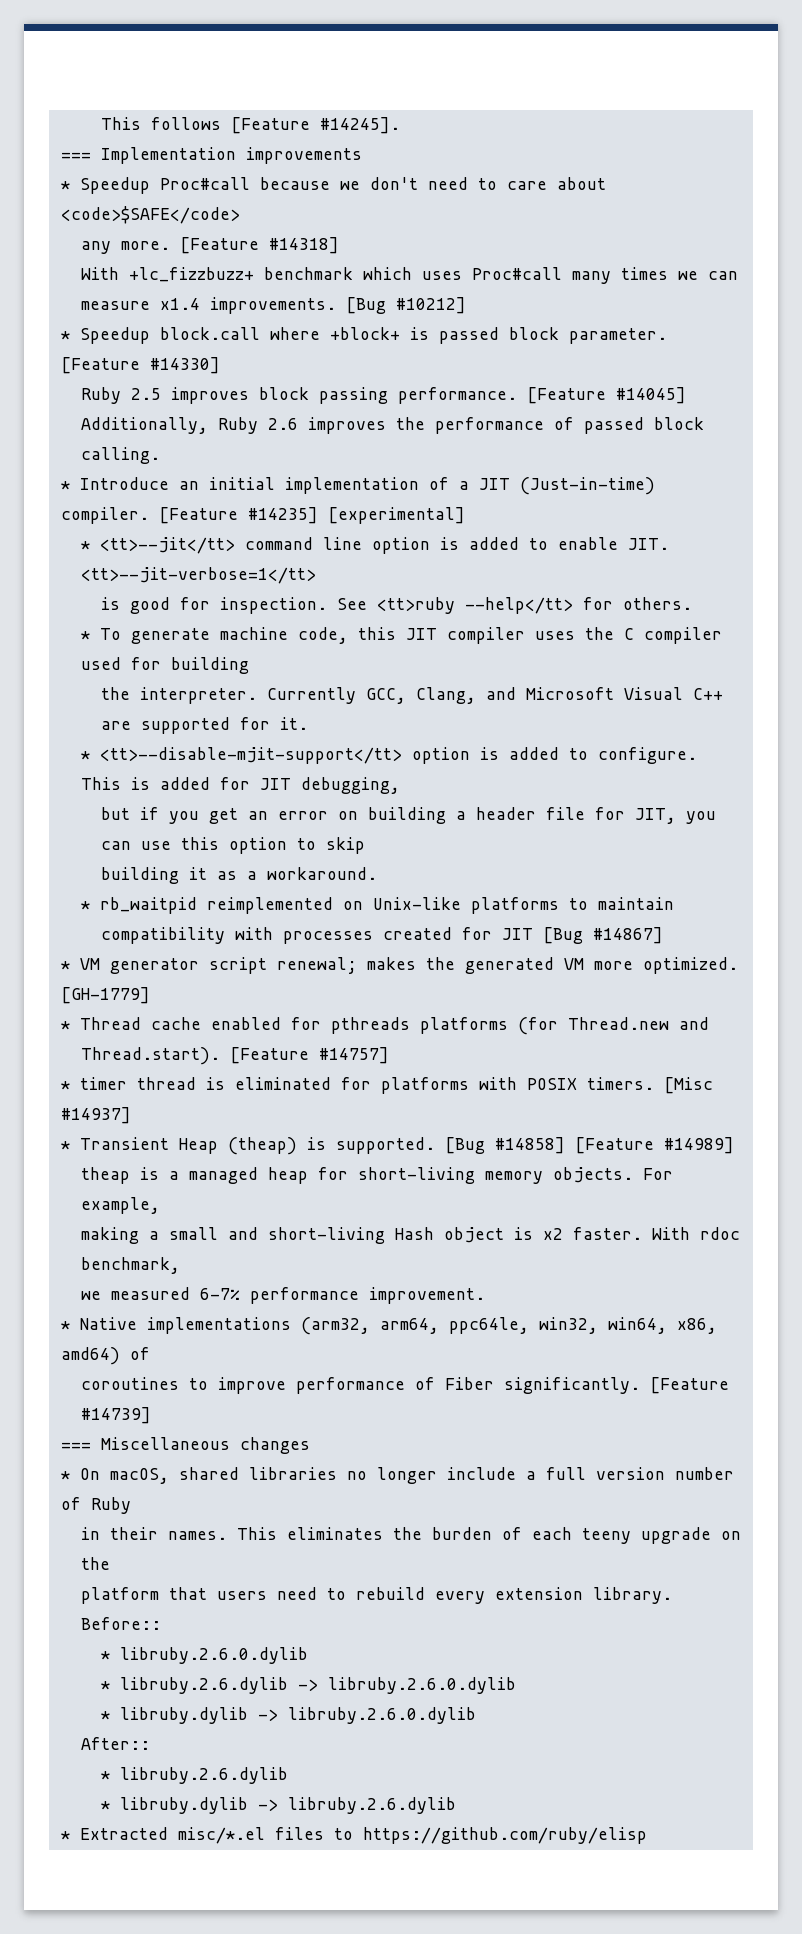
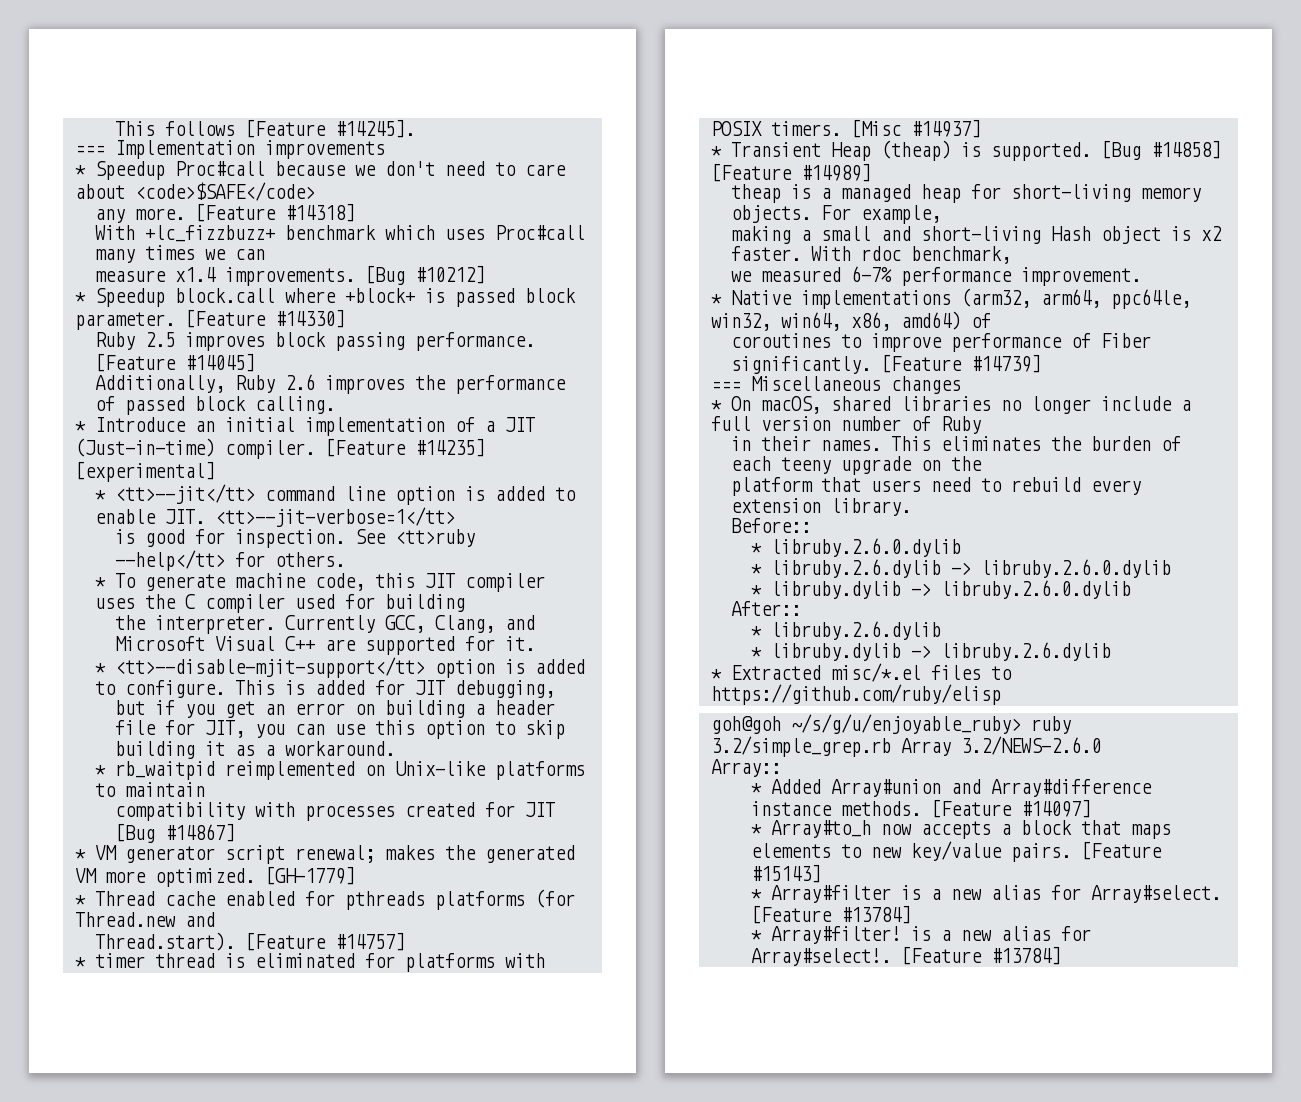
(647, 1835) none -> [711,714,1072,734] [711,736,1102,757] [711,759,782,777] [751,779,1153,797] [751,799,1092,818] [751,820,1172,839] [751,841,1163,862] [751,864,822,883] [751,885,1222,903] [751,905,912,924] [751,926,1092,944] [751,946,1062,966] // goh@goh ~/s/g/u/enjoyable_ruby> ruby 3.2/simple_grep.rb Array 3.2/NEWS-2.6.0 // Array:: // * Added Array#union and Array#difference instance methods. [Feature #14097] // * Array#to_h now accepts a block that maps elements to new key/value pairs. [Feature #15143] // * Array#filter is a new alias for Array#select. [Feature #13784] // * Array#filter! is a new alias for Array#select!. [Feature #13784]

